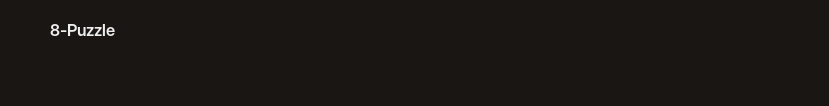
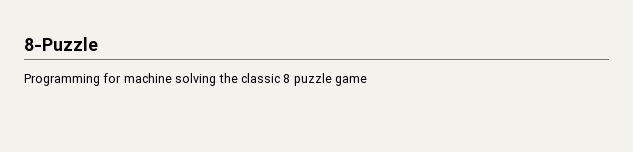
(115, 30) none -> [24,73,367,86] // Programming for machine solving the classic 8 puzzle game

